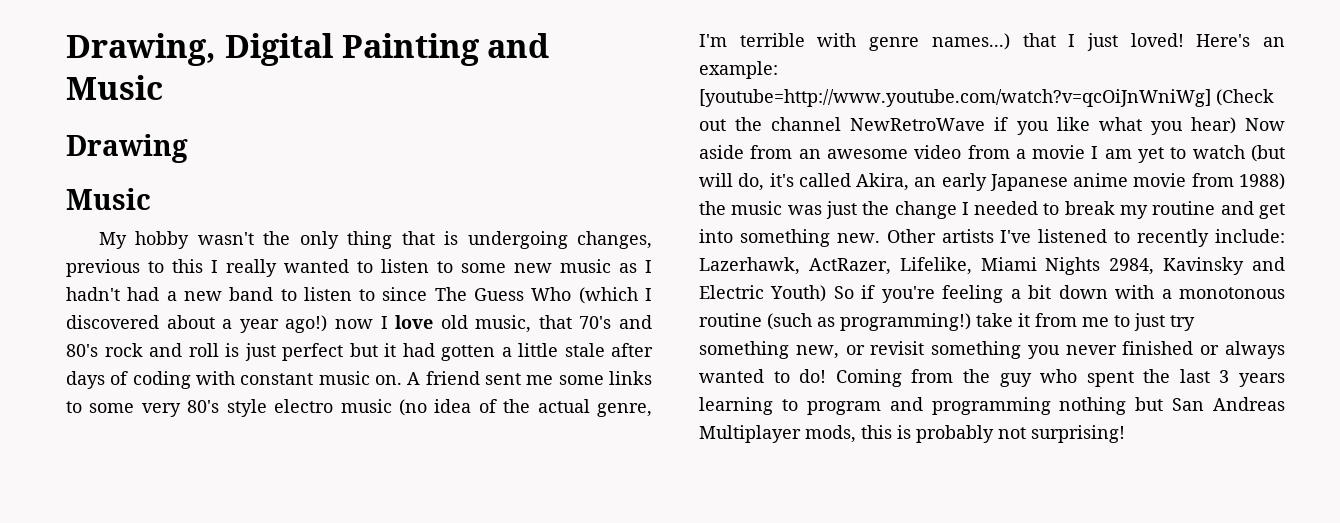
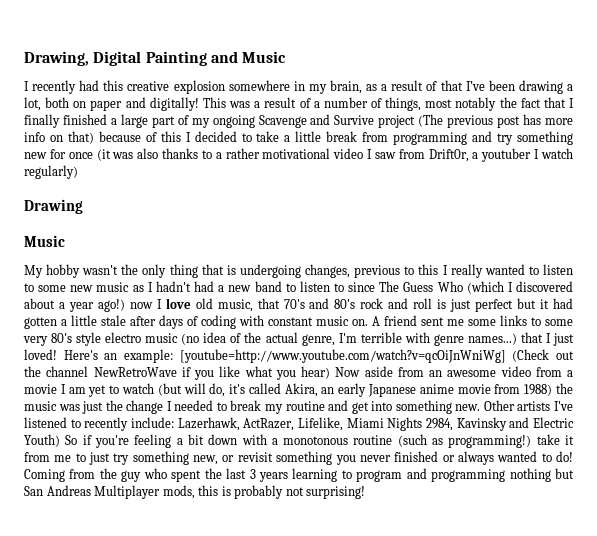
(163, 87) none -> [24,80,573,94] [24,97,574,111] [24,114,573,128] [24,131,573,145] [24,148,574,162] [24,165,78,179] // I recently had this creative explosion somewhere in my brain, as a result of that I’ve been drawing a lot, both on paper and digitally! This was a result of a number of things, most notably the fact that I finally finished a large part of my ongoing Scavenge and Survive project (The previous post has more info on that) because of this I decided to take a little break from programming and try something new for once (it was also thanks to a rather motivational video I saw from Drift0r, a youtuber I watch regularly)

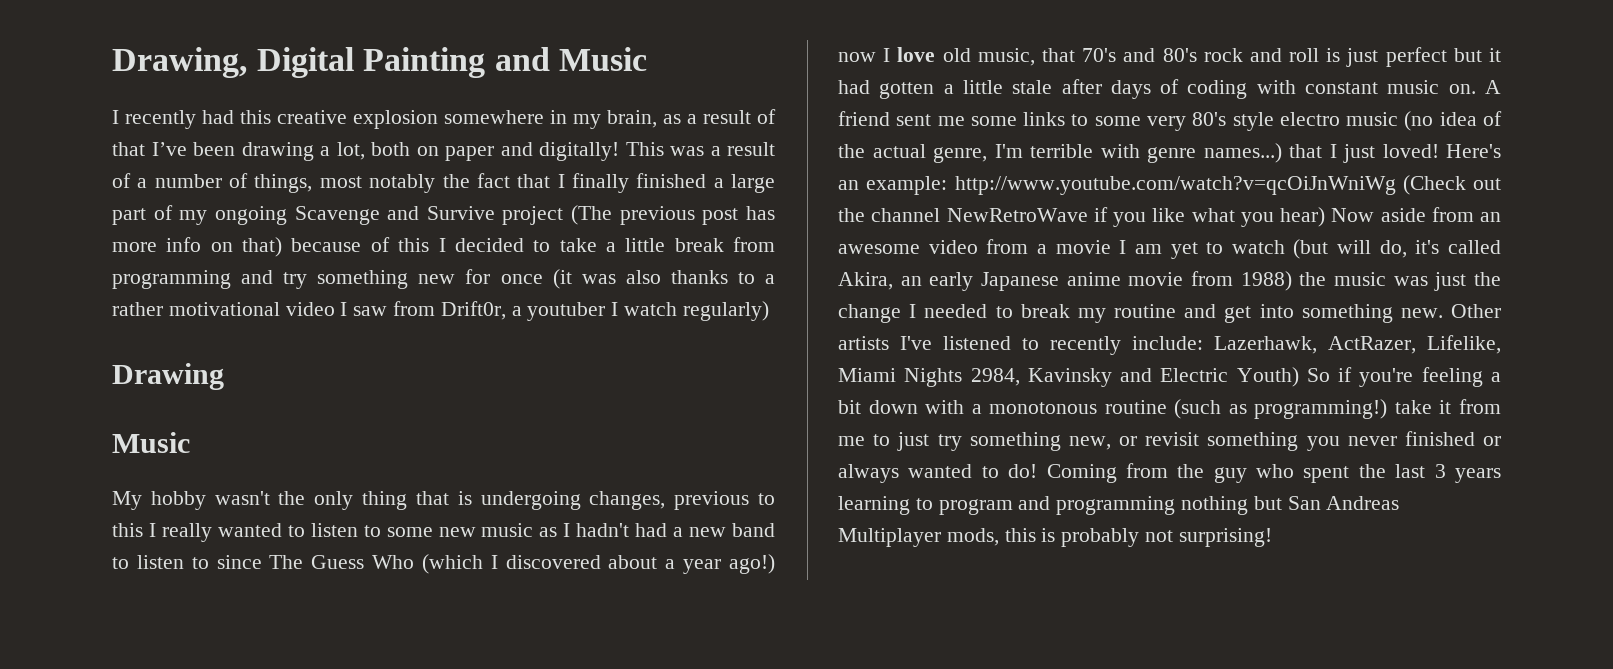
[179,349,506,363] [youtube=http://www.youtube.com/watch?v=qcOiJnWniWg] -> [954,176,1396,195] http://www.youtube.com/watch?v=qcOiJnWniWg

